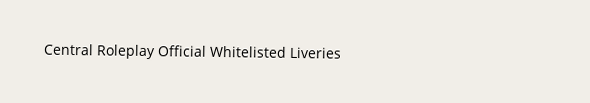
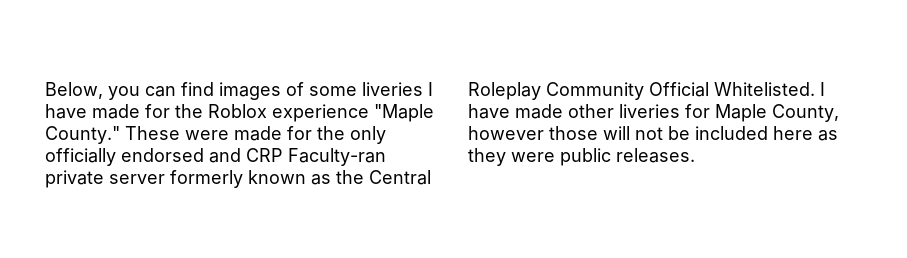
[43,43,342,60] Central Roleplay Official Whitelisted Liveries -> [45,82,433,100] [45,104,434,122] [45,126,386,144] [45,148,386,166] [45,170,431,188] [468,82,825,100] [468,104,839,122] [468,126,838,141] [468,148,695,166] Below, you can find images of some liveries I have made for the Roblox experience "Maple County." These were made for the only officially endorsed and CRP Faculty-ran private server formerly known as the Central Roleplay Community Official Whitelisted. I have made other liveries for Maple County, however those will not be included here as they were public releases.

